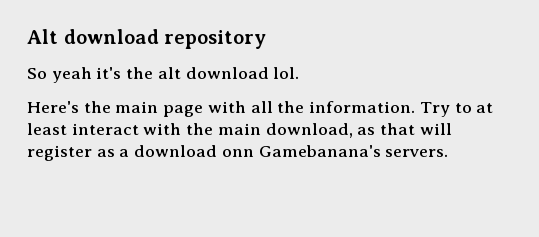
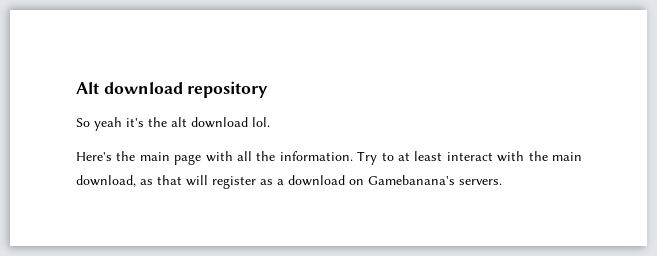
[221,149,254,157] onn -> [349,179,364,185] on

